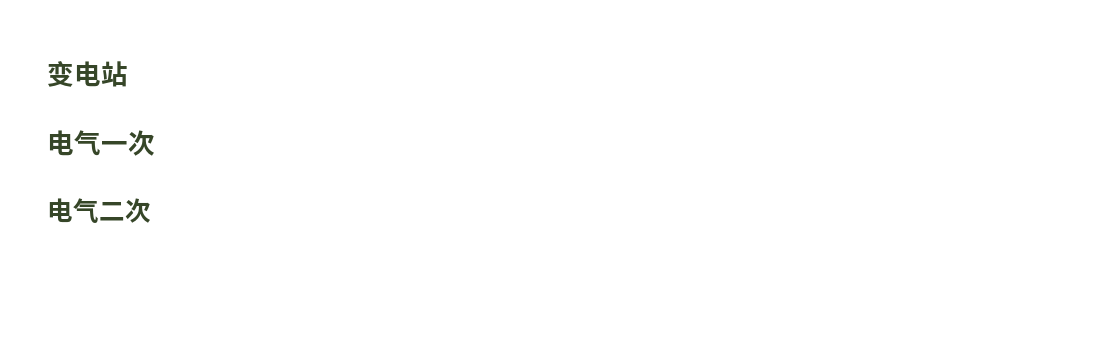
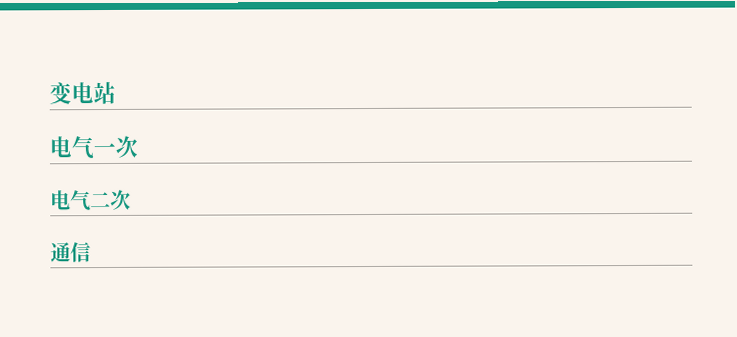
(151, 210) none -> [50,242,91,263] // 通信

